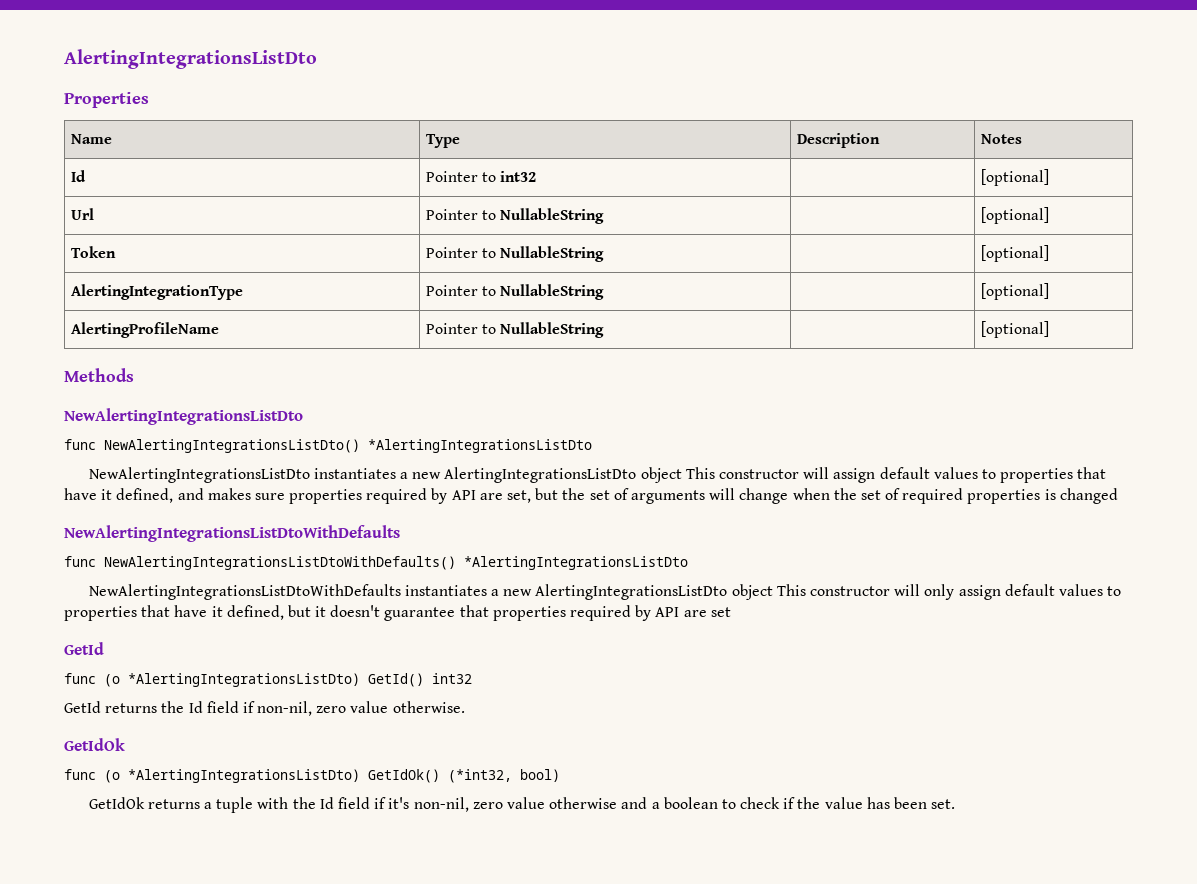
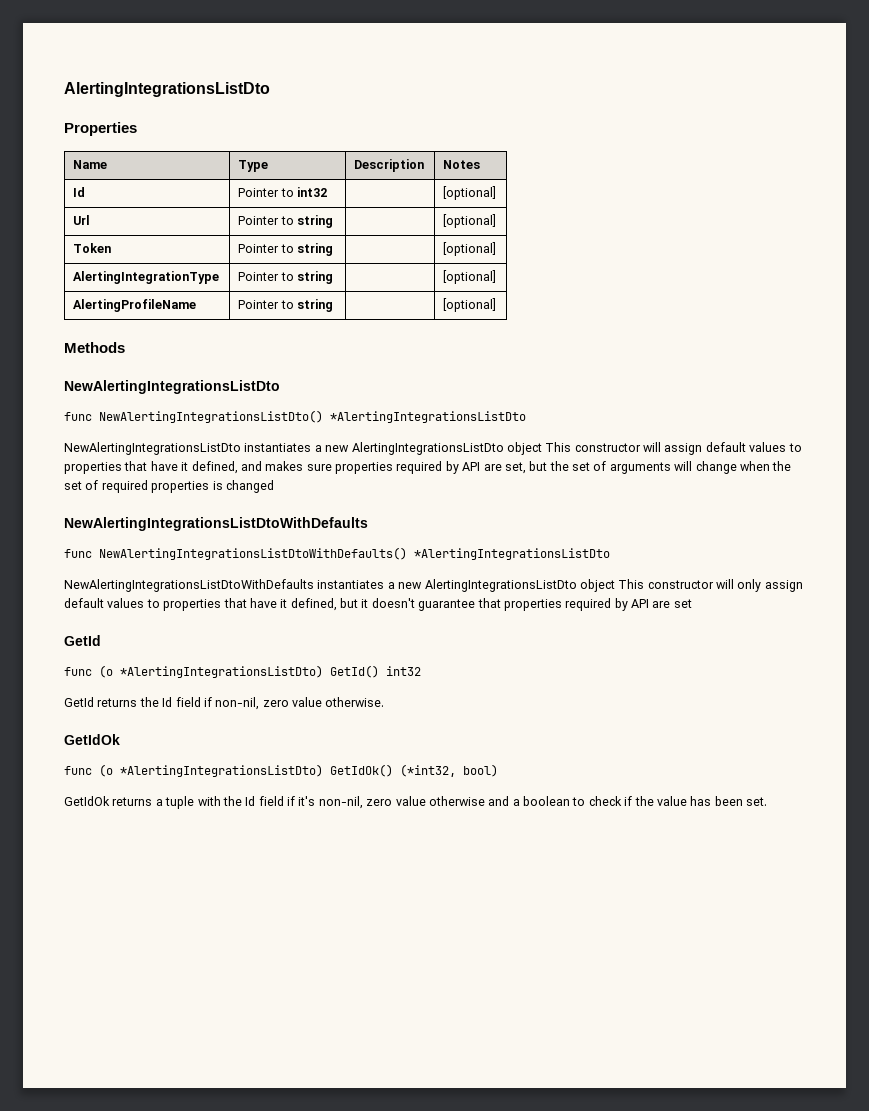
[500,208,605,224] NullableString -> [296,215,333,228] string
[500,246,605,262] NullableString -> [296,243,333,256] string
[500,284,605,300] NullableString -> [296,271,333,284] string
[500,322,605,338] NullableString -> [296,299,333,312] string

